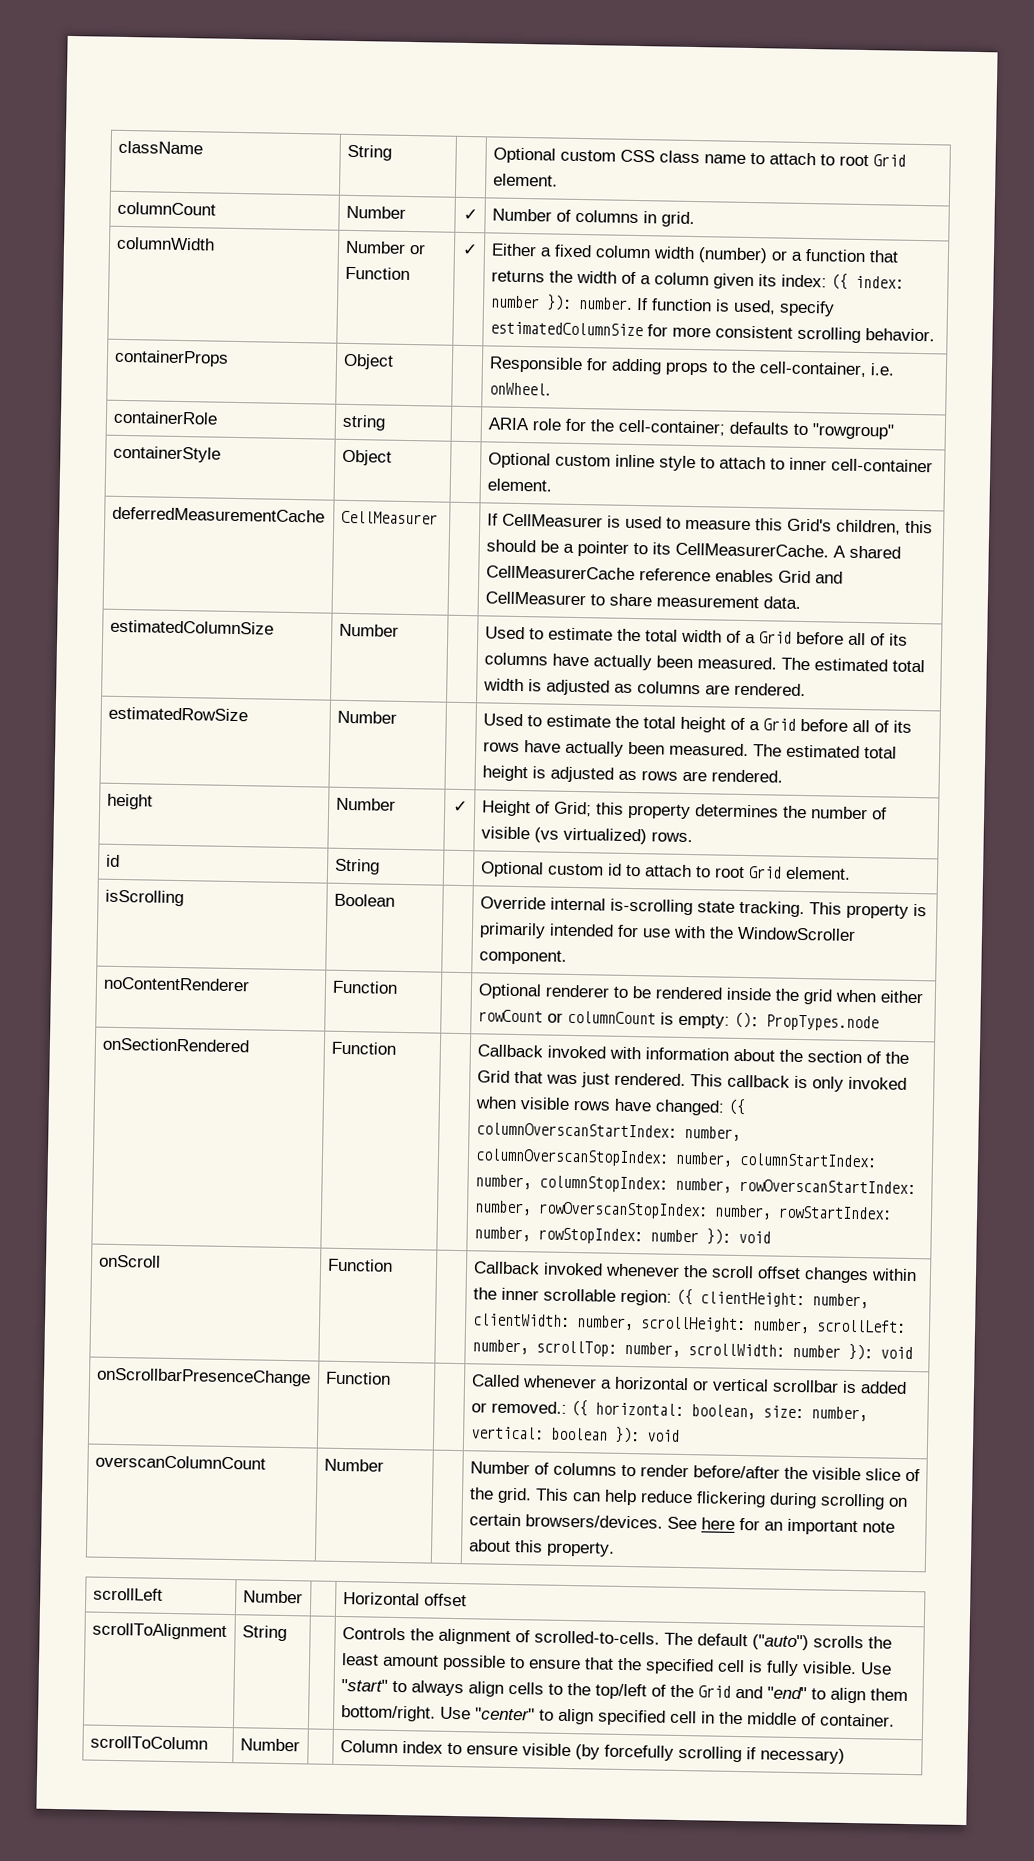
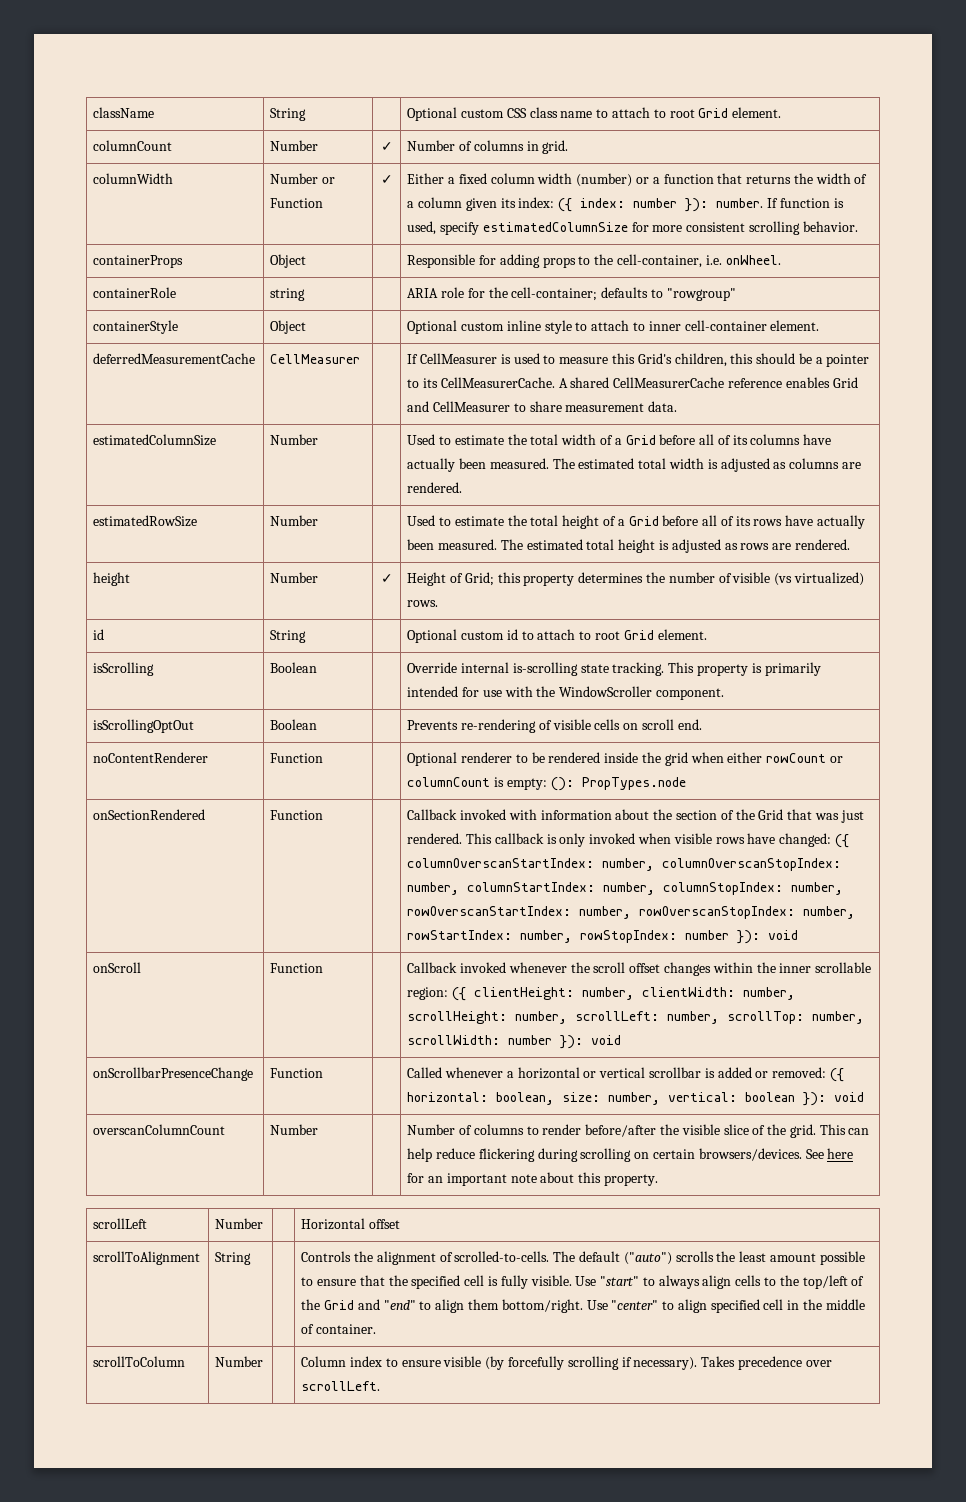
(567, 957) none -> [93,719,195,733] [270,719,318,730] [407,719,702,733] // isScrollingOptOut | Boolean | | Prevents re-rendering of visible cells on scroll end.
[490,1400,567,1414] removed.: -> [772,1067,827,1078] removed:
[759,1747,845,1764] necessary) -> [633,1356,832,1370] [301,1381,381,1391] necessary). Takes precedence over scrollLeft.

